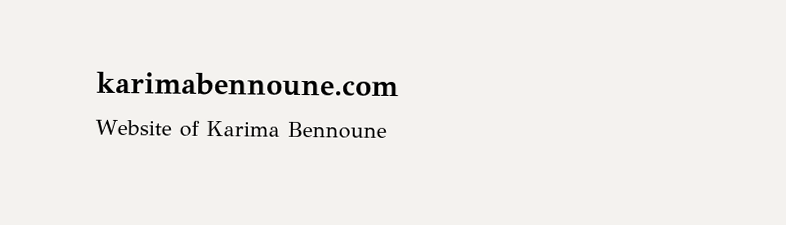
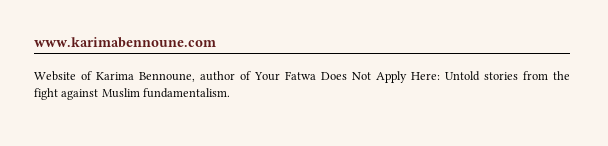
[96,71,399,98] karimabennoune.com -> [34,37,216,48] www.karimabennoune.com
[286,121,387,139] Bennoune -> [139,71,570,83] [34,88,231,100] Bennoune, author of Your Fatwa Does Not Apply Here: Untold stories from the fight against Muslim fundamentalism.

